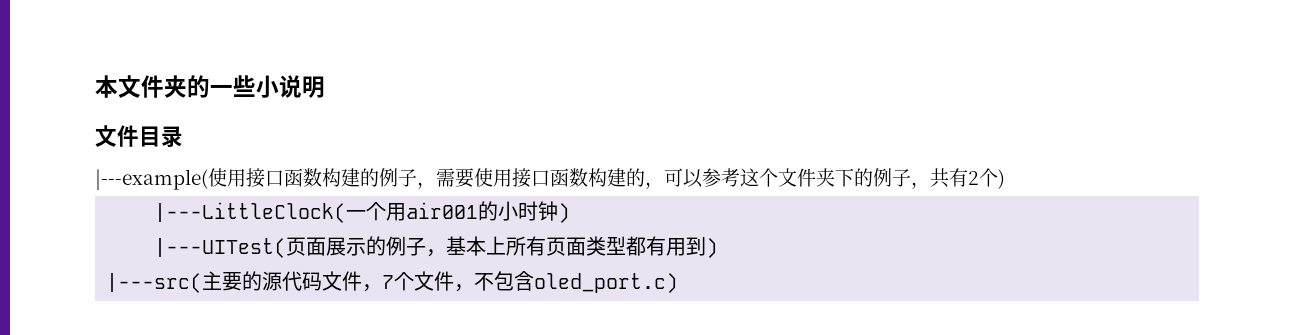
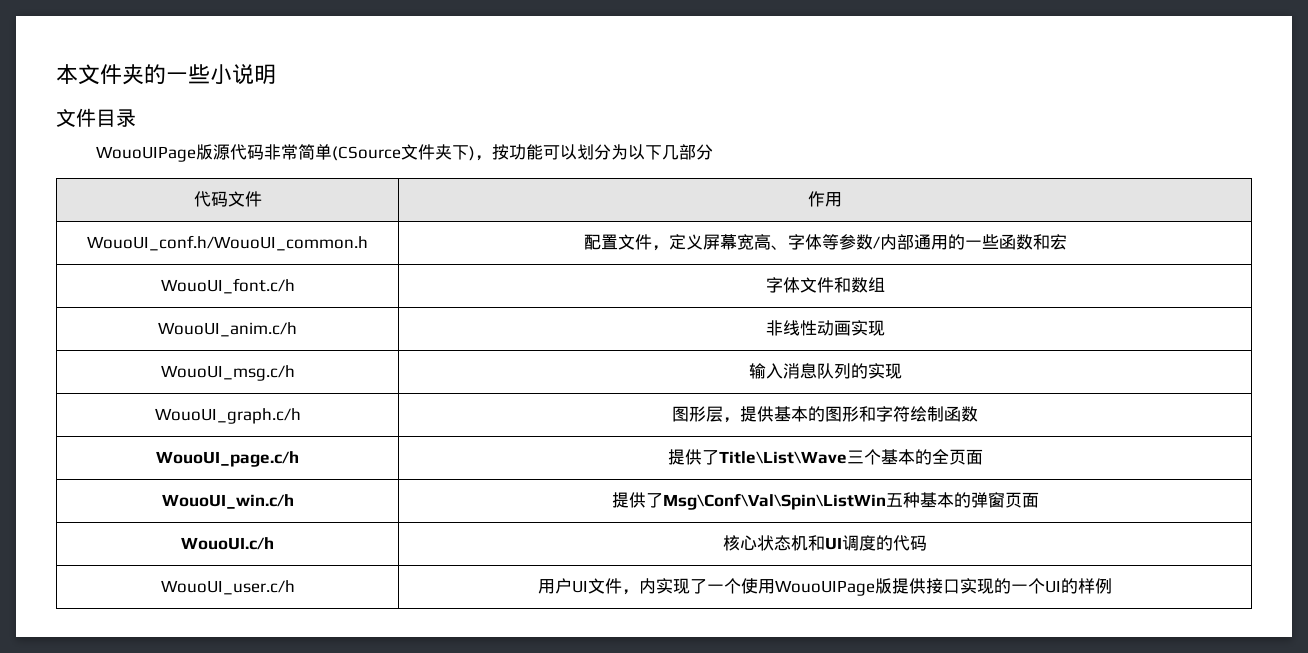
[95,168,1005,190] [154,201,571,223] [154,236,719,258] [106,271,679,293] |---example(使用接口函数构建的例子，需要使用接口函数构建的，可以参考这个文件夹下的例子，共有2个) // |---LittleClock(一个用air001的小时钟) // |---UITest(页面展示的例子，基本上所有页面类型都有用到) // |---src(主要的源代码文件，7个文件，不包含oled_port.c) -> [96,144,714,162] [193,191,262,207] [807,191,842,207] [87,235,368,251] [583,234,1067,251] [160,278,295,294] [765,277,885,293] [158,322,297,337] [765,320,885,336] [160,365,295,381] [748,363,902,379] [154,408,301,424] [671,406,978,423] [156,451,299,467] [667,449,983,465] [161,494,294,509] [611,492,1039,510] [181,537,274,550] [722,535,927,551] [160,580,295,595] [538,578,1112,596] WouoUIPage版源代码非常简单(CSource文件夹下)，按功能可以划分为以下几部分 // 代码文件 | 作用 // WouoUI_conf.h/WouoUI_common.h | 配置文件，定义屏幕宽高、字体等参数/内部通用的一些函数和宏 // WouoUI_font.c/h | 字体文件和数组 // WouoUI_anim.c/h | 非线性动画实现 // WouoUI_msg.c/h | 输入消息队列的实现 // WouoUI_graph.c/h | 图形层，提供基本的图形和字符绘制函数 // WouoUI_page.c/h | 提供了Title\List\Wave三个基本的全页面 // WouoUI_win.c/h | 提供了Msg\Conf\Val\Spin\ListWin五种基本的弹窗页面 // WouoUI.c/h | 核心状态机和UI调度的代码 // WouoUI_user.c/h | 用户UI文件，内实现了一个使用WouoUIPage版提供接口实现的一个UI的样例

